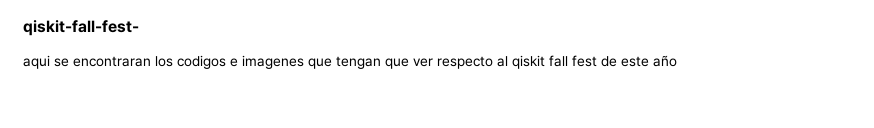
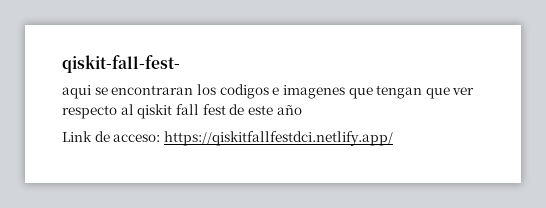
(677, 61) none -> [62,131,393,146] // Link de acceso: https://qiskitfallfestdci.netlify.app/

